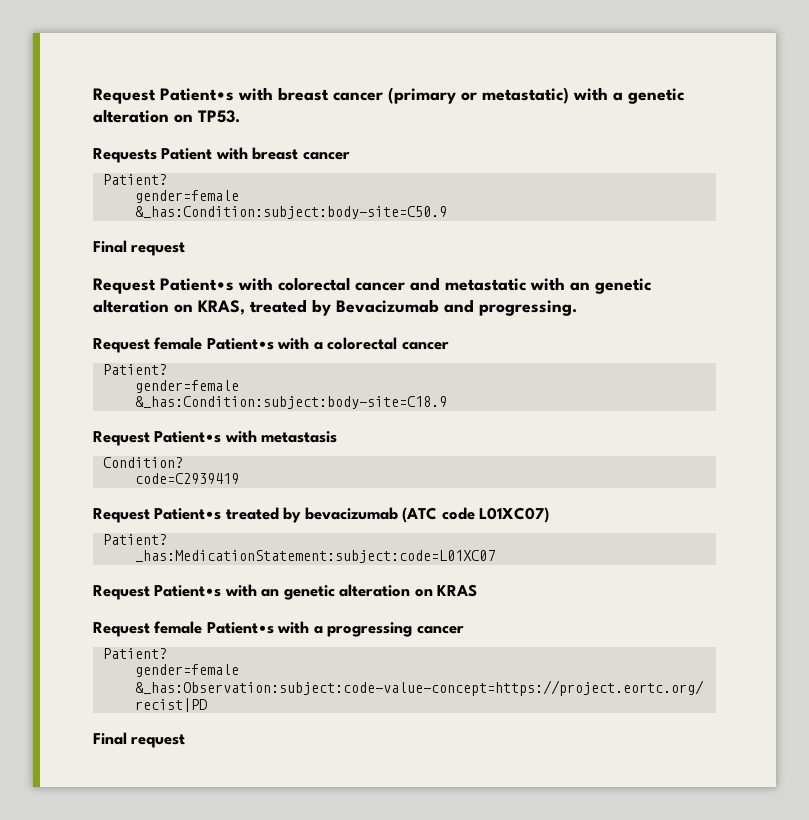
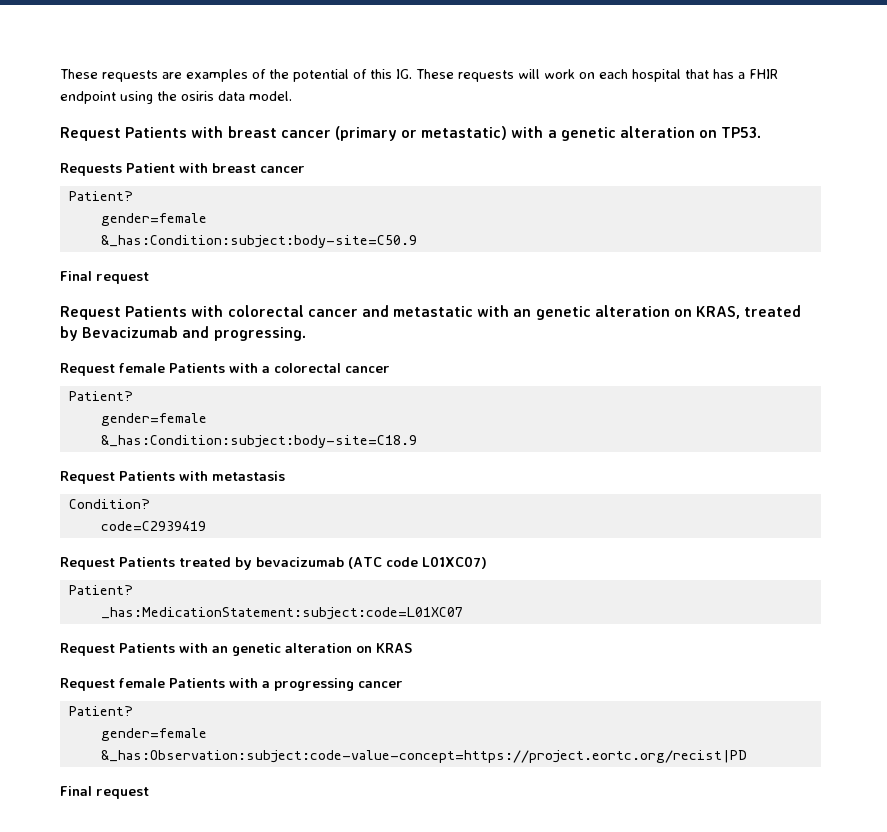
[93,88,234,104] Request Patient•s -> [60,69,778,82] [60,91,292,104] [60,127,188,141] These requests are examples of the potential of this IG. These requests will work on each hospital that has a FHIR endpoint using the osiris data model. // Request Patients
[160,278,234,291] Patient•s -> [125,306,188,317] Patients
[206,338,274,350] Patient•s -> [169,363,225,373] Patients
[154,431,222,443] Patient•s -> [119,471,175,481] Patients
[154,508,222,520] Patient•s -> [119,557,175,567] Patients
[154,585,222,597] Patient•s -> [119,643,175,653] Patients
[206,622,274,634] Patient•s -> [169,678,225,688] Patients

